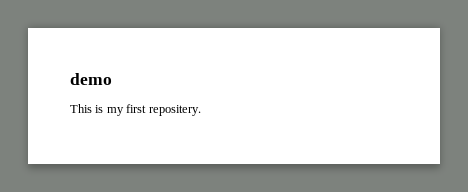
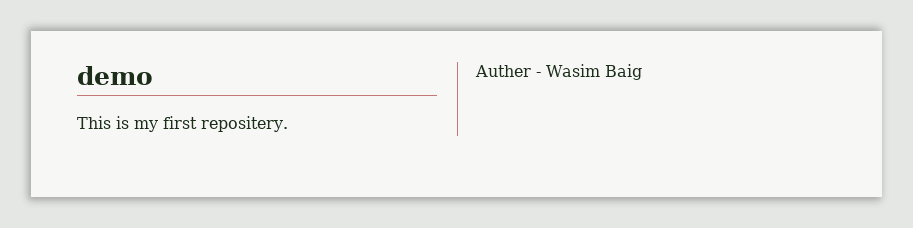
(201, 110) none -> [475,64,642,80] // Auther - Wasim Baig

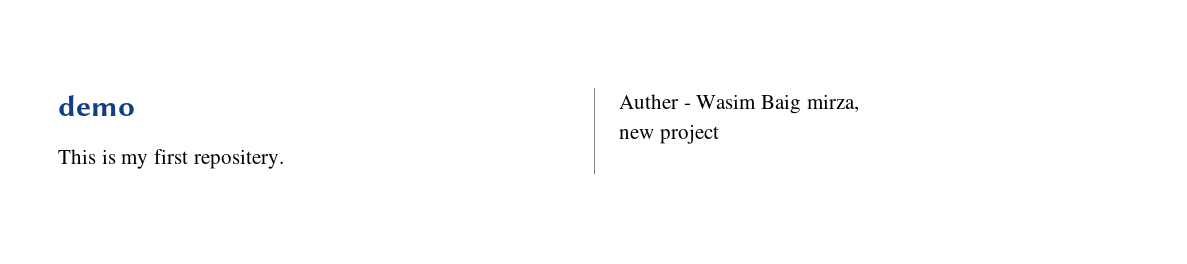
(642, 72) none -> [806,94,859,112] [619,124,719,144] mirza, // new project

